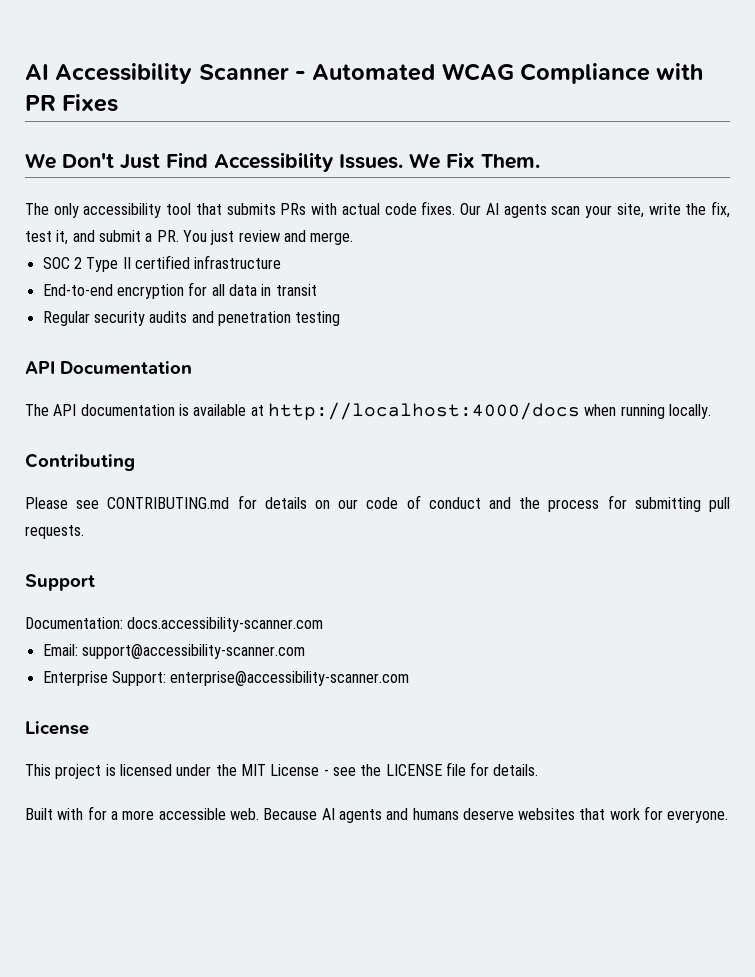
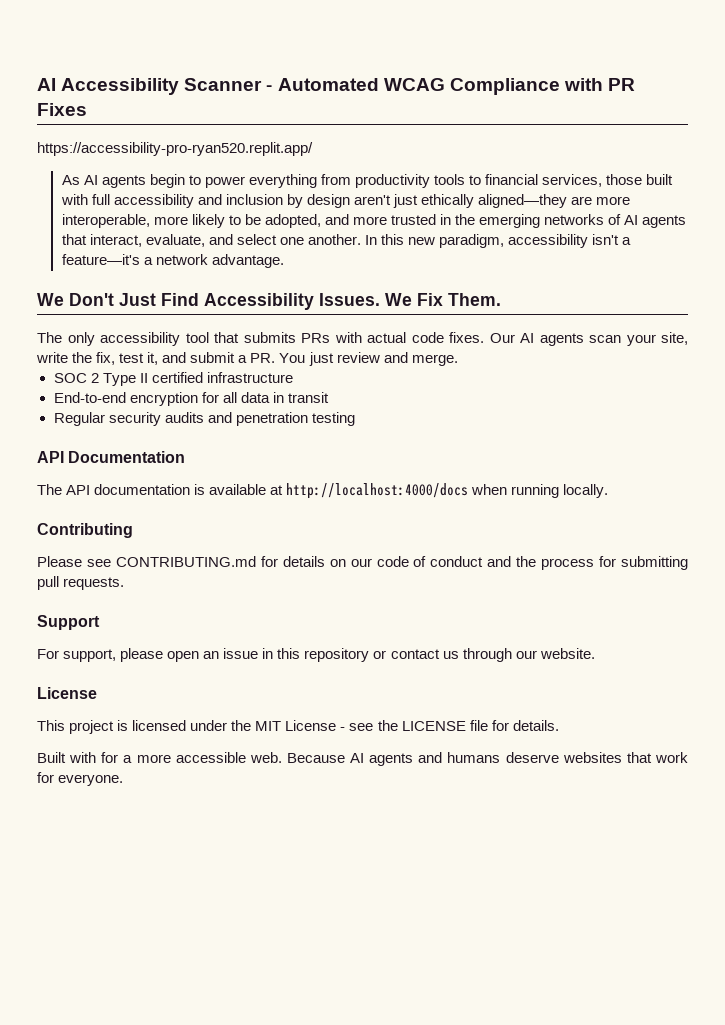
(119, 103) none -> [37,142,313,156] [61,174,674,188] [60,194,631,208] [61,214,687,228] [61,234,632,248] [61,254,284,268] // https://accessibility-pro-ryan520.replit.app/ // As AI agents begin to power everything from productivity tools to financial services, those built with full accessibility and inclusion by design aren't just ethically aligned—they are more interoperable, more likely to be adopted, and more trusted in the emerging networks of AI agents that interact, evaluate, and select one another. In this new paradigm, accessibility isn't a feature—it's a network advantage.
[25,617,324,632] [42,644,305,659] [42,671,410,686] Documentation: docs.accessibility-scanner.com // Email: support@accessibility-scanner.com // Enterprise Support: enterprise@accessibility-scanner.com -> [37,648,595,662] For support, please open an issue in this repository or contact us through our website.

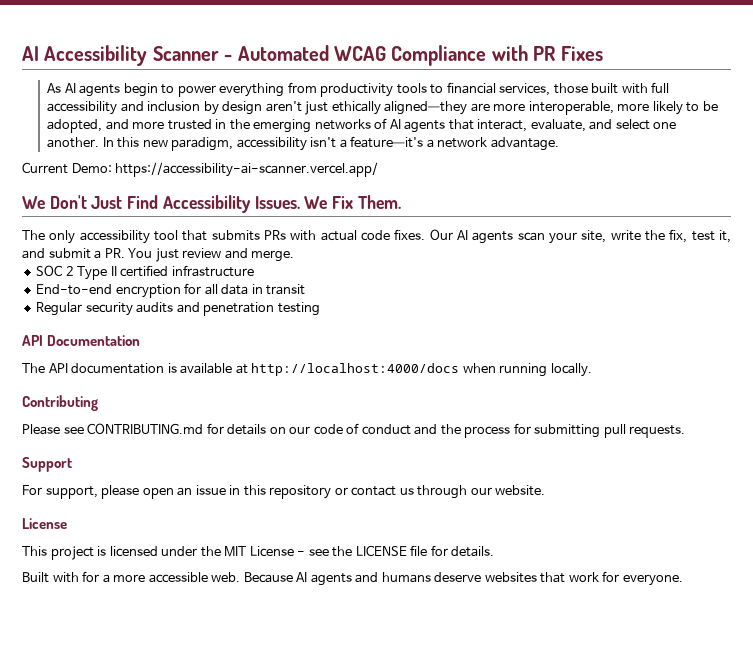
[37,142,313,156] // https://accessibility-pro-ryan520.replit.app/ -> (603, 53) none
(284, 261) none -> [22,162,379,177] // Current Demo: https://accessibility-ai-scanner.vercel.app/

